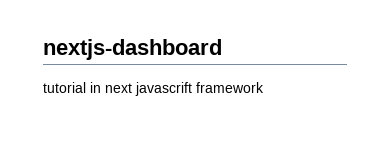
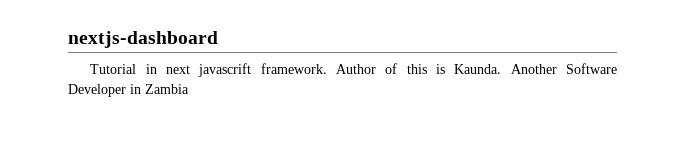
[43,82,86,93] tutorial -> [90,64,137,74] Tutorial
[196,82,264,93] framework -> [260,63,617,74] [68,84,189,97] framework. Author of this is Kaunda. Another Software Developer in Zambia

